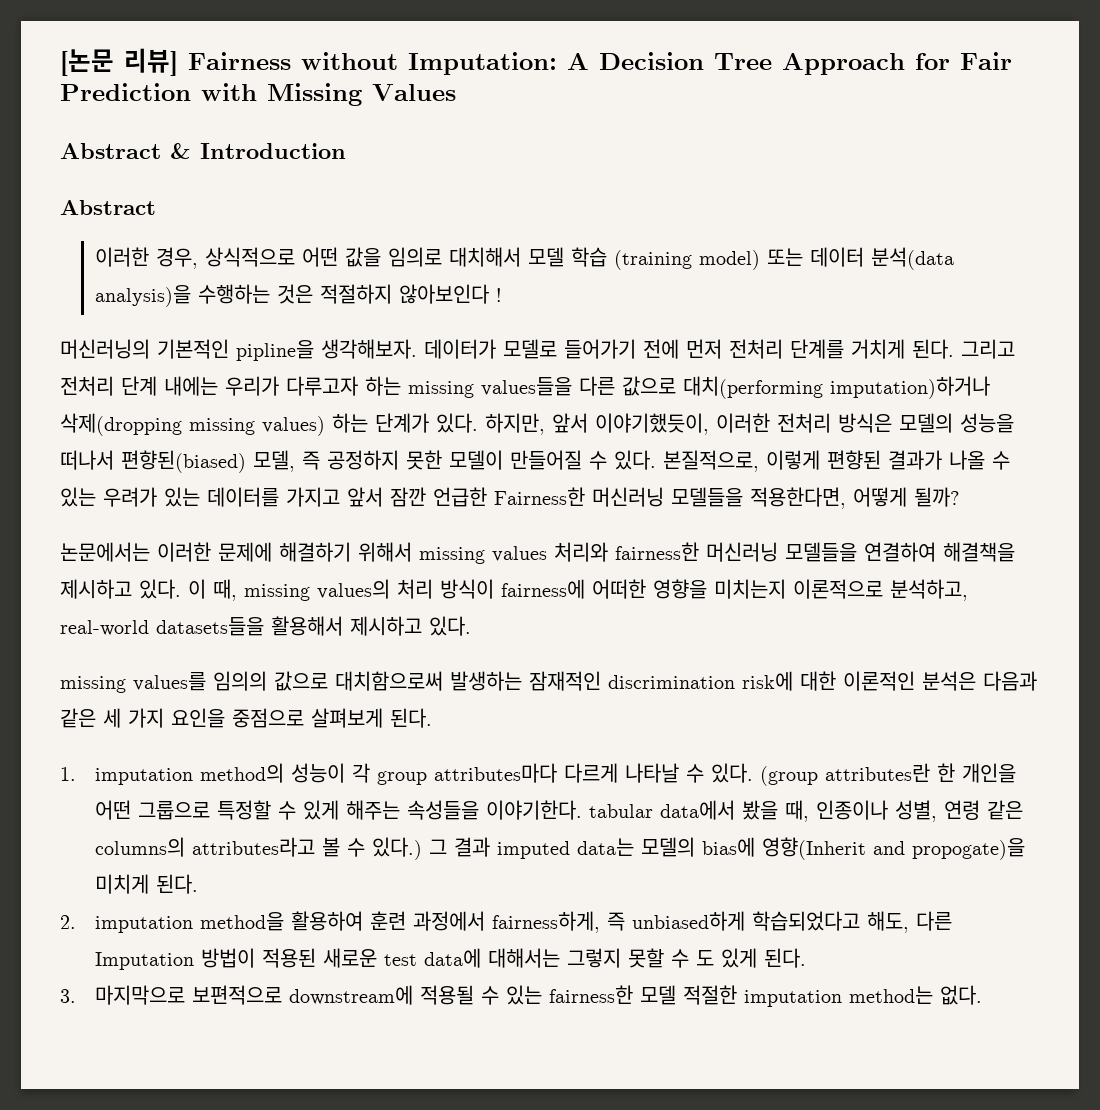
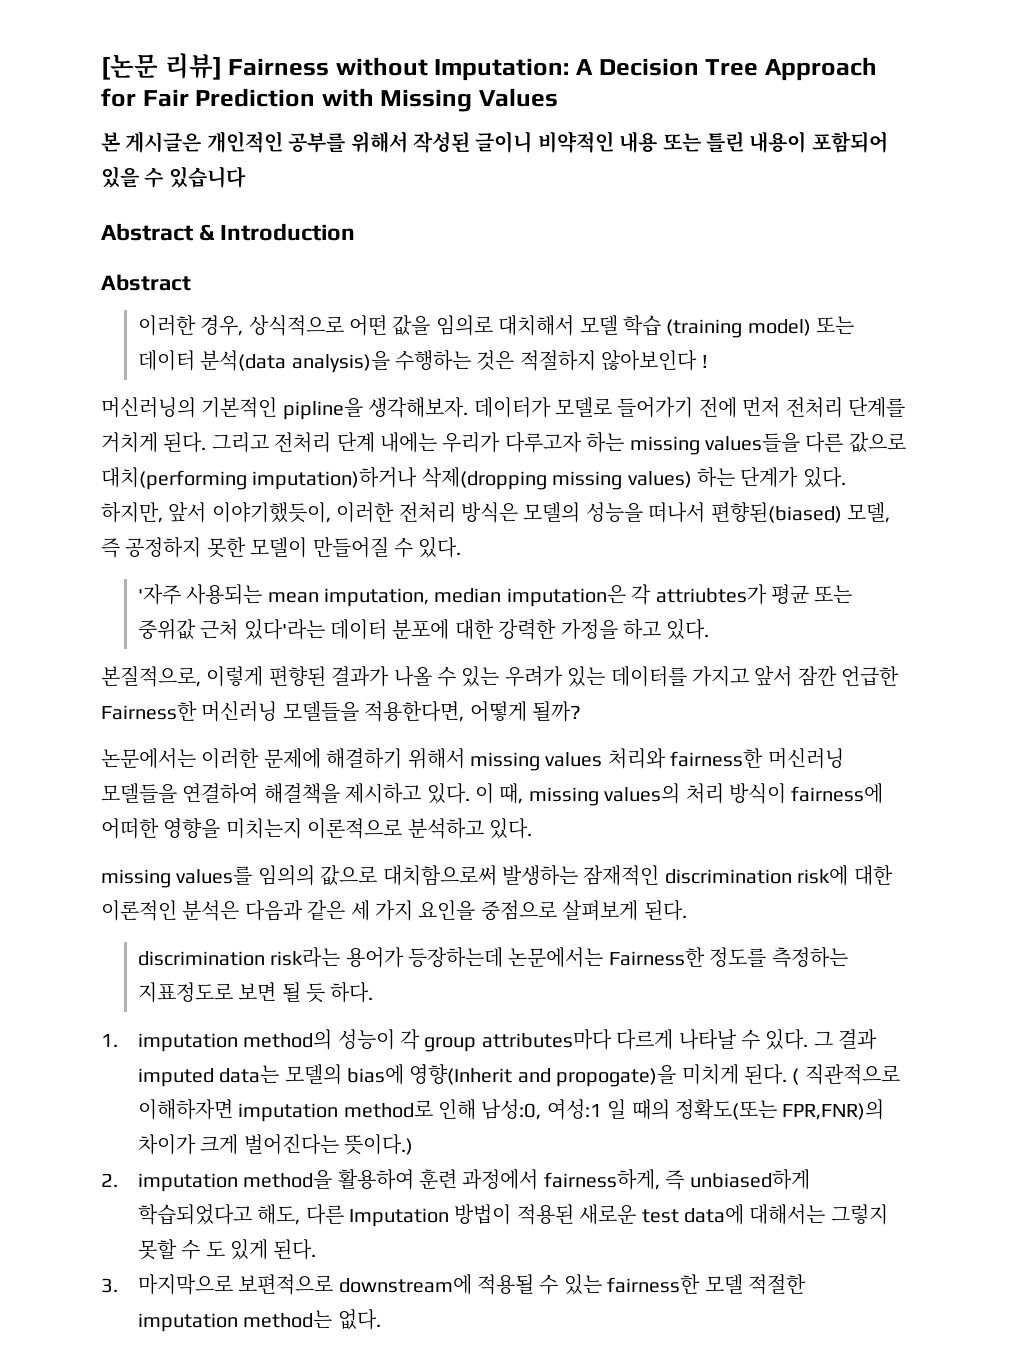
(456, 92) none -> [101,131,888,153] [101,166,246,188] // 본 게시글은 개인적인 공부를 위해서 작성된 글이니 비약적인 내용 또는 틀린 내용이 포함되어 있을 수 있습니다
(656, 460) none -> [137,584,853,607] [137,619,710,640] // '자주 사용되는 mean imputation, median imputation은 각 attriubtes가 평균 또는 중위값 근처 있다'라는 데이터 분포에 대한 강력한 가정을 하고 있다. //
[890,579,968,601] [60,616,422,636] 분석하고, real-world datasets들을 활용해서 제시하고 -> [407,818,484,839] 분석하고
(432, 718) none -> [137,947,848,968] [137,982,374,1003] // discrimination risk라는 용어가 등장하는데 논문에서는 Fairness한 정도를 측정하는 지표정도로 보면 될 듯 하다.
[759,763,1016,786] [94,800,1023,822] [94,837,422,860] (group attributes란 한 개인을 어떤 그룹으로 특정할 수 있게 해주는 속성들을 이야기한다. tabular data에서 봤을 때, 인종이나 성별, 연령 같은 columns의 attributes라고 볼 수 있다.) -> (809, 1039) none
(198, 884) none -> [792,1064,900,1085] [137,1099,885,1122] [137,1134,413,1155] ( 직관적으로 이해하자면 imputation method로 인해 남성:0, 여성:1 일 때의 정확도(또는 FPR,FNR)의 차이가 크게 벌어진다는 뜻이다.)

